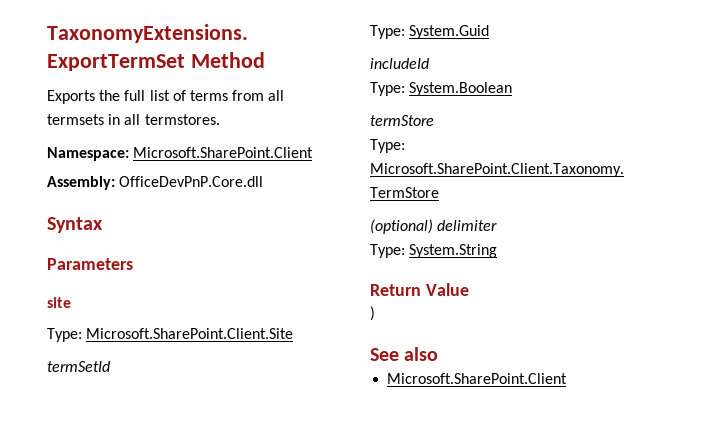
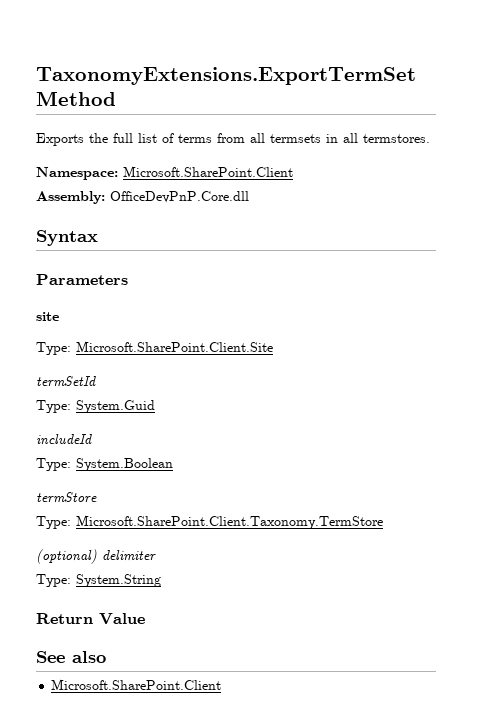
[370,306,375,321] // ) -> (145, 619) none

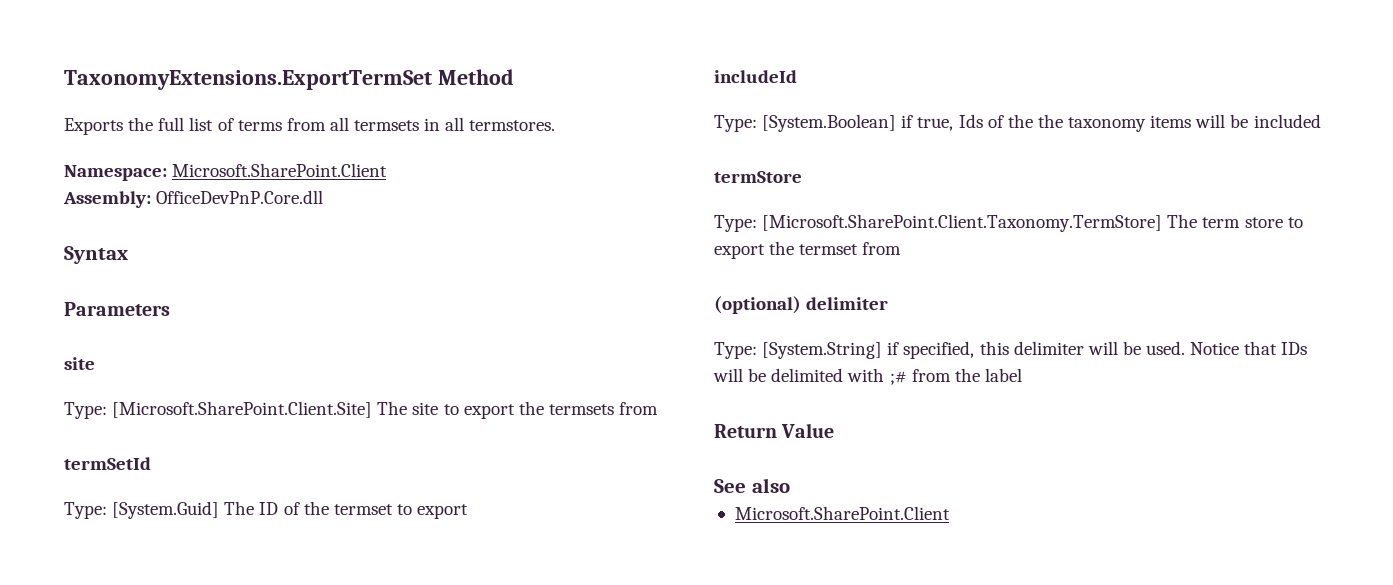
[76,341,273,352] [36,376,96,387] [36,400,155,413] [36,434,92,445] [36,458,173,471] [36,492,97,503] [36,515,383,529] [36,549,156,564] [36,574,161,587] Microsoft.SharePoint.Client.Site // termSetId // Type: System.Guid // includeId // Type: System.Boolean // termStore // Type: Microsoft.SharePoint.Client.Taxonomy.TermStore // (optional) delimiter // Type: System.String -> [112,401,659,419] [64,457,151,470] [64,501,469,519] [714,70,797,83] [714,114,1321,132] [714,171,802,183] [714,214,1303,232] [714,241,902,259] [714,296,889,314] [714,341,1308,359] [713,368,1022,385] [Microsoft.SharePoint.Client.Site] The site to export the termsets from // termSetId // Type: [System.Guid] The ID of the termset to export // includeId // Type: [System.Boolean] if true, Ids of the the taxonomy items will be included // termStore // Type: [Microsoft.SharePoint.Client.Taxonomy.TermStore] The term store to export the termset from // (optional) delimiter // Type: [System.String] if specified, this delimiter will be used. Notice that IDs will be delimited with ;# from the label

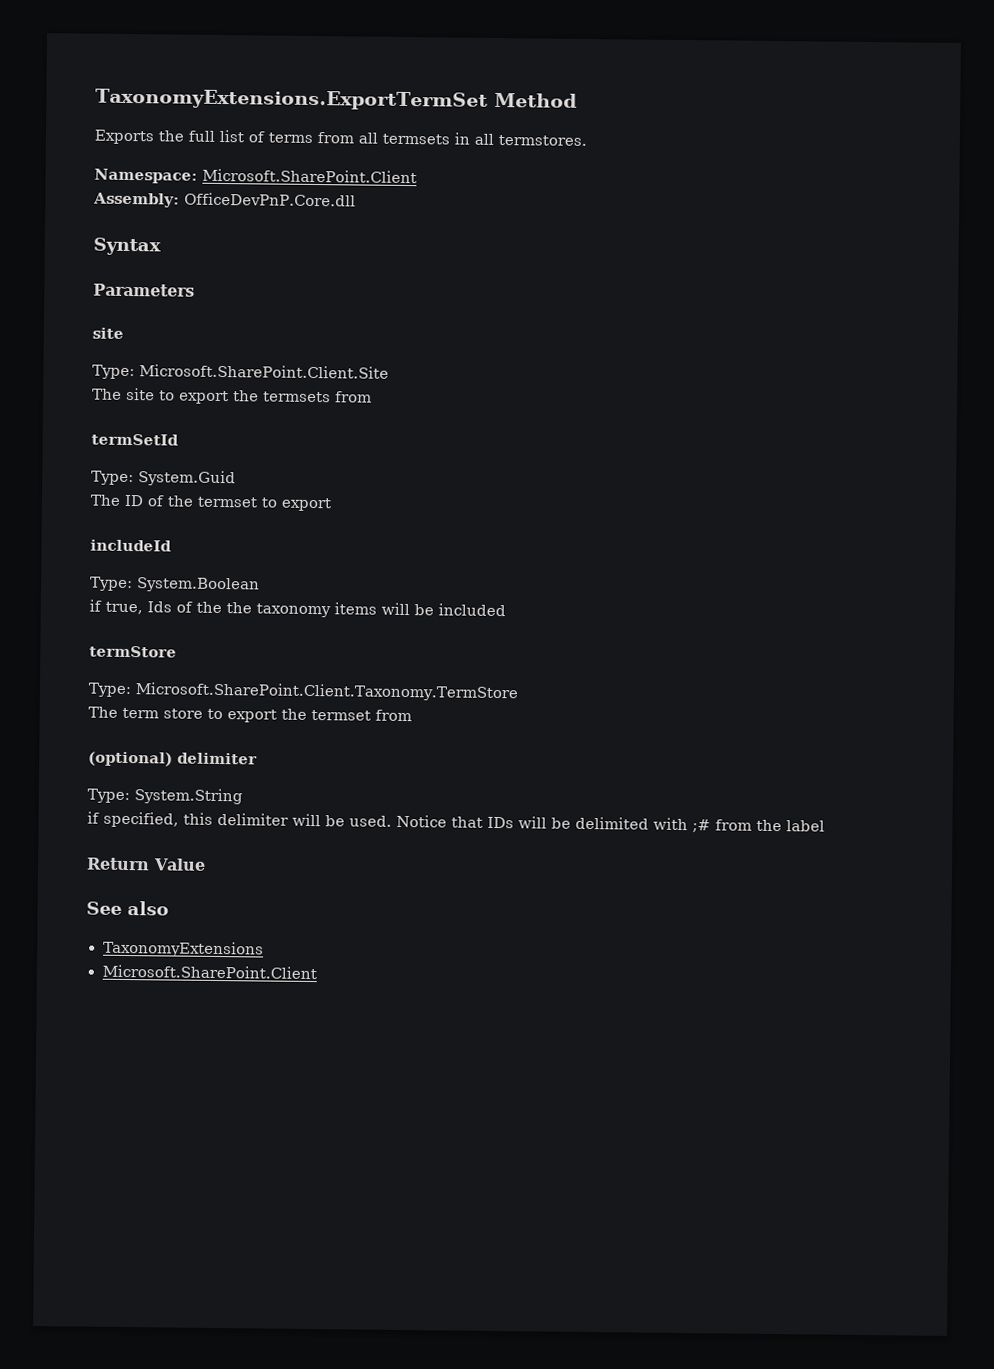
[112,401,373,418] [Microsoft.SharePoint.Client.Site] -> [139,364,389,379] Microsoft.SharePoint.Client.Site //
[112,501,220,519] [System.Guid] -> [138,470,236,487] System.Guid //
[762,114,897,132] [System.Boolean] -> [136,577,260,593] System.Boolean //
[762,214,1163,232] [Microsoft.SharePoint.Client.Taxonomy.TermStore] -> [135,682,518,702] Microsoft.SharePoint.Client.Taxonomy.TermStore //
[762,342,883,359] [System.String] -> [134,788,243,805] System.String //
(790, 485) none -> [102,940,265,958] // TaxonomyExtensions

